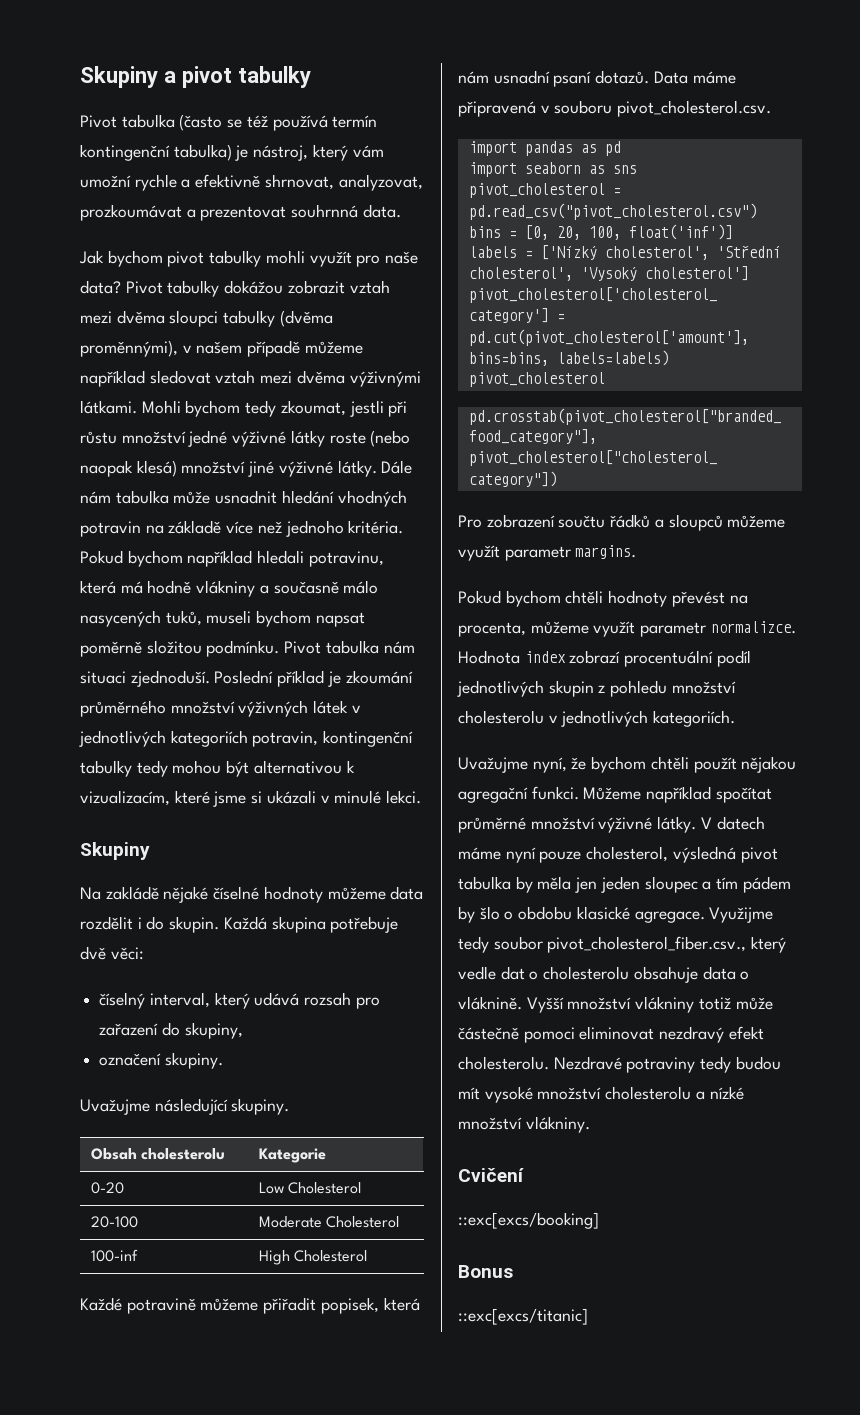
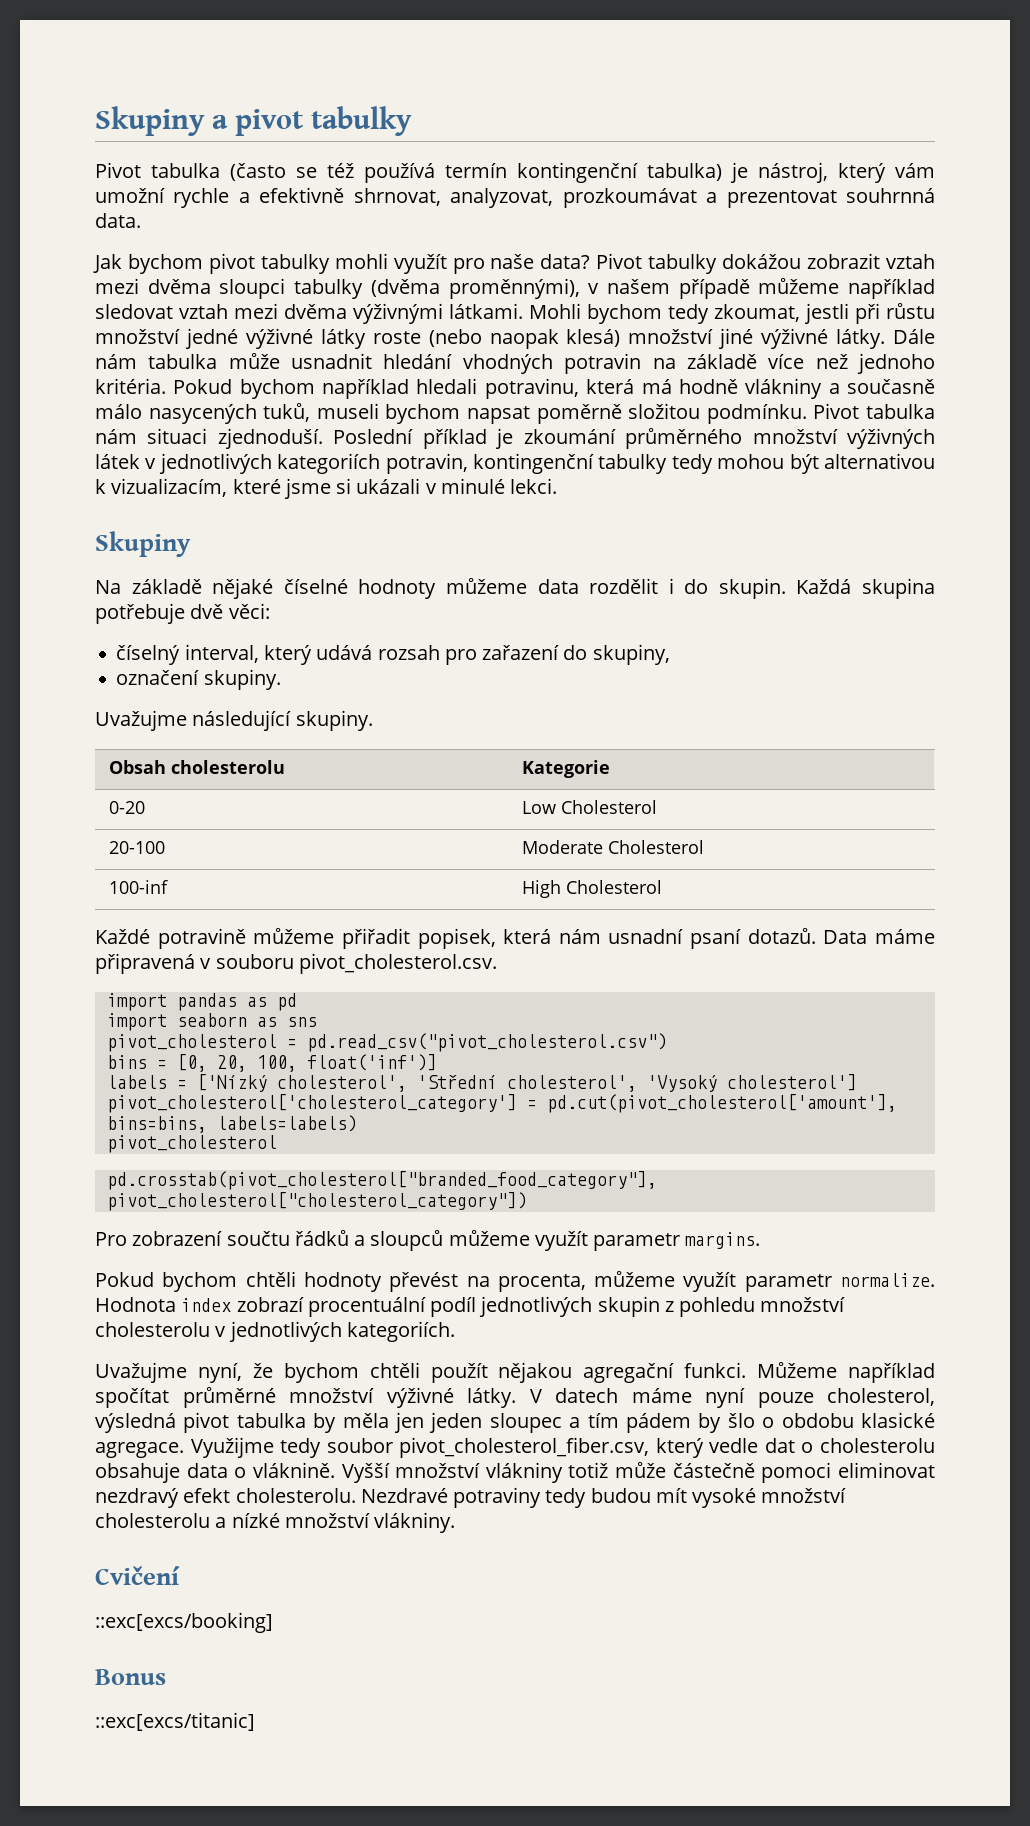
[105,886,159,900] zakládě -> [131,579,202,594] základě
[710,621,796,634] normalizce. -> [840,1273,935,1287] normalize.
[547,936,747,953] pivot_cholesterol_fiber.csv., -> [399,1437,650,1458] pivot_cholesterol_fiber.csv,

